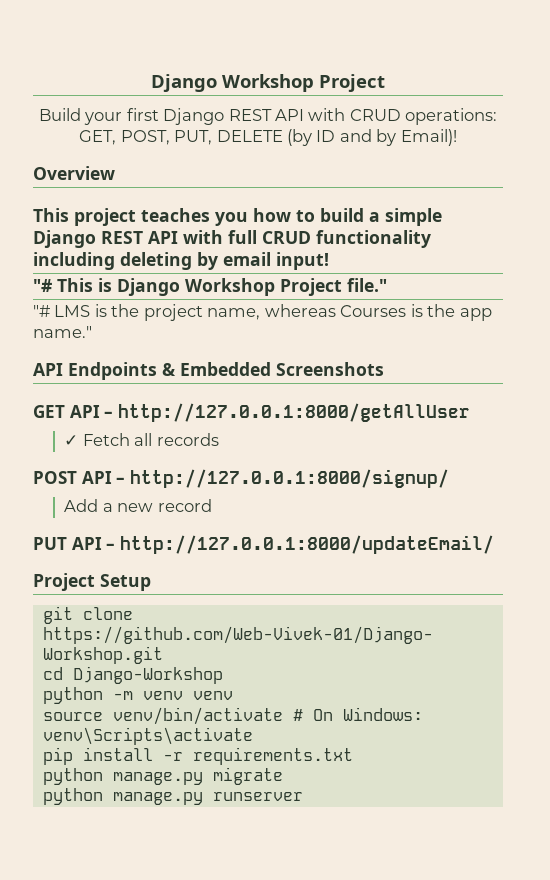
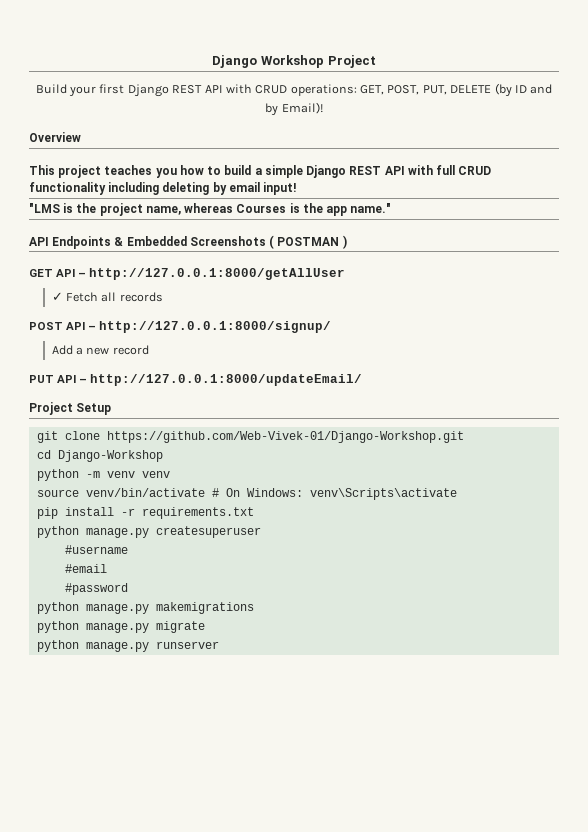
[33,278,387,296] [33,305,91,317] "# This is Django Workshop Project file." // "# LMS -> [29,203,60,213] "LMS
(384, 369) none -> [269,235,347,249] ( POSTMAN )
(353, 756) none -> [36,526,261,538] [64,545,128,554] [64,564,107,573] [64,583,128,595] [36,602,254,614] // python manage.py createsuperuser // #username // #email // #password // python manage.py makemigrations

